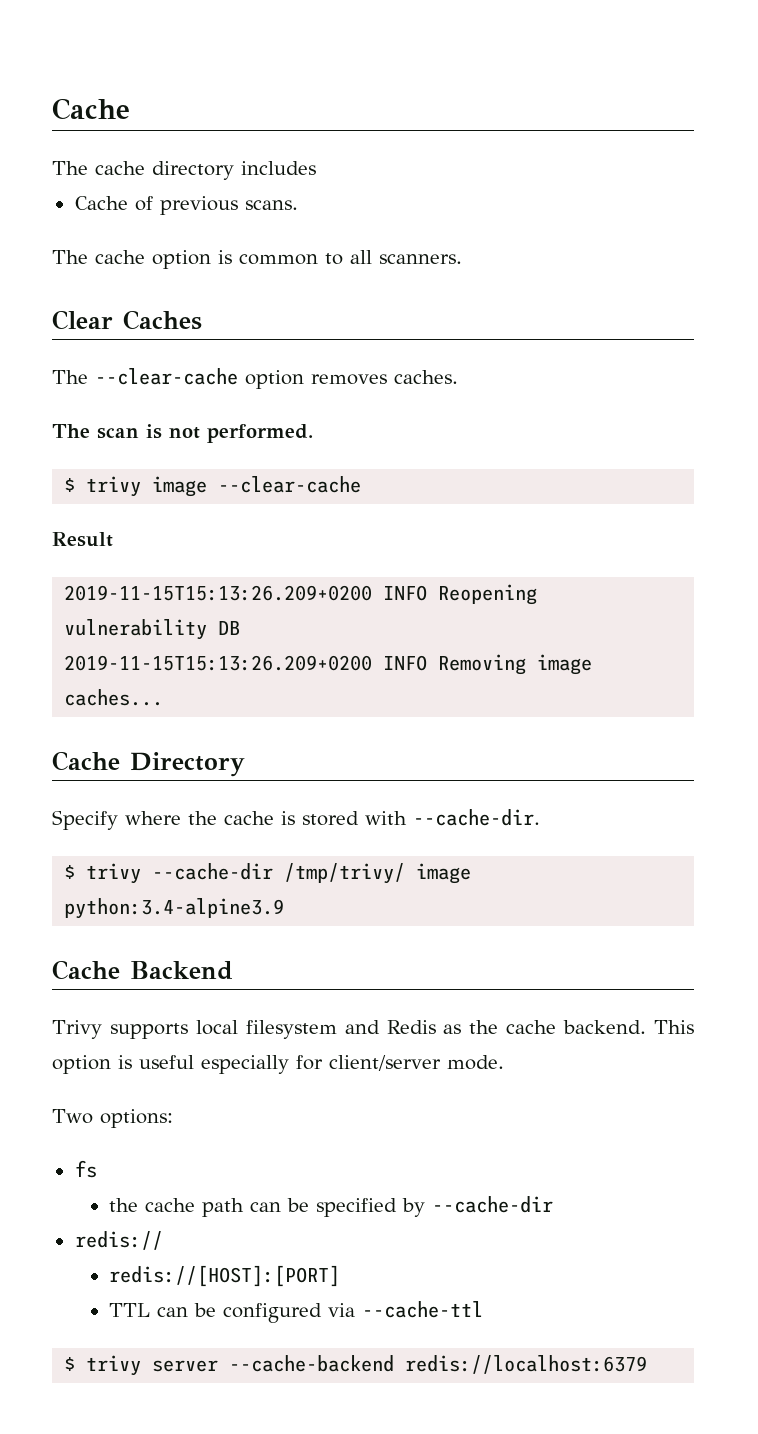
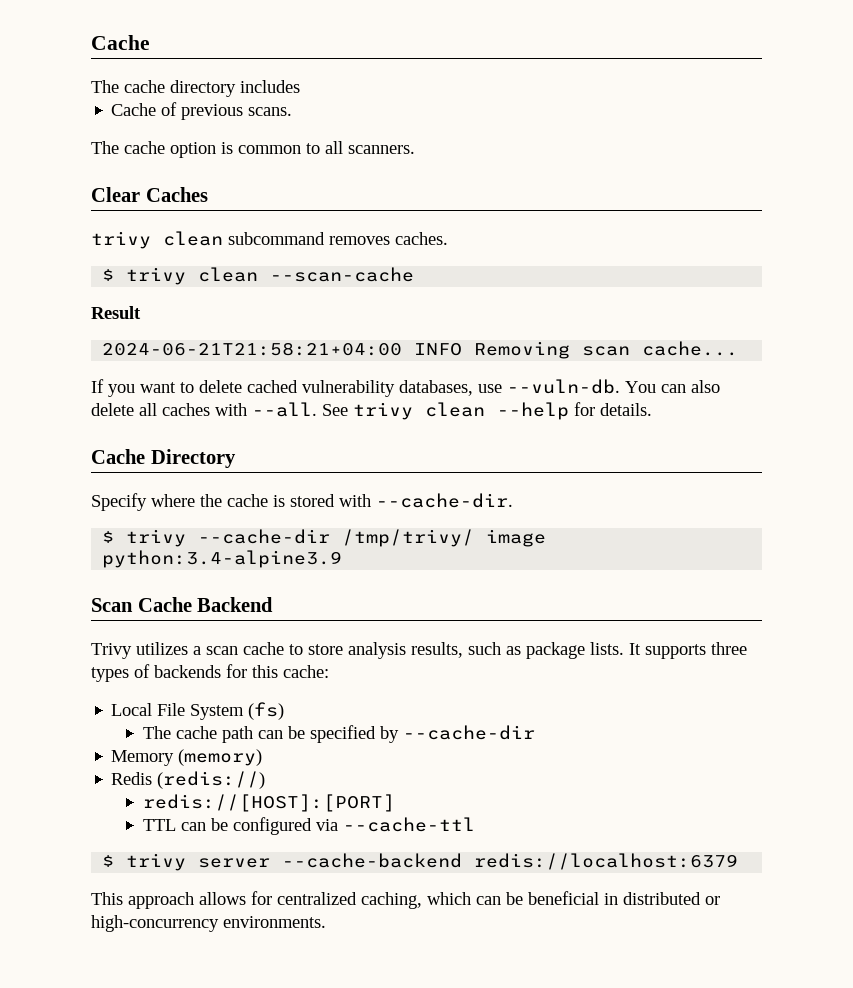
[52,368,304,389] The --clear-cache option -> [91,231,325,249] trivy clean subcommand
[52,424,313,443] [64,476,362,497] // The scan is not performed. // $ trivy image --clear-cache -> [102,267,415,285] // $ trivy clean --scan-cache
[64,584,538,605] [64,619,241,640] [64,654,593,675] [64,689,164,706] 2019-11-15T15:13:26.209+0200 INFO Reopening vulnerability DB // 2019-11-15T15:13:26.209+0200 INFO Removing image caches... -> [102,341,739,359] [91,379,720,397] [91,402,652,420] 2024-06-21T21:58:21+04:00 INFO Removing scan cache... // If you want to delete cached vulnerability databases, use --vuln-db. You can also delete all caches with --all. See trivy clean --help for details.
(285, 908) none -> [91,598,133,612] Scan
[109,1020,694,1039] [52,1055,504,1074] [52,1109,173,1128] [74,1160,97,1178] [108,1198,138,1212] supports local filesystem and Redis as the cache backend. This option is useful especially for client/server mode. // Two options: // fs // the -> [136,642,747,659] [91,664,329,682] [111,702,285,720] [142,726,171,739] utilizes a scan cache to store analysis results, such as package lists. It supports three types of backends for this cache: // Local File System (fs) // The
[74,1231,163,1250] redis:// -> [111,749,263,766] [111,771,266,789] Memory (memory) // Redis (redis://)
(648, 1364) none -> [91,891,720,909] [91,915,326,932] // This approach allows for centralized caching, which can be beneficial in distributed or high-concurrency environments.

